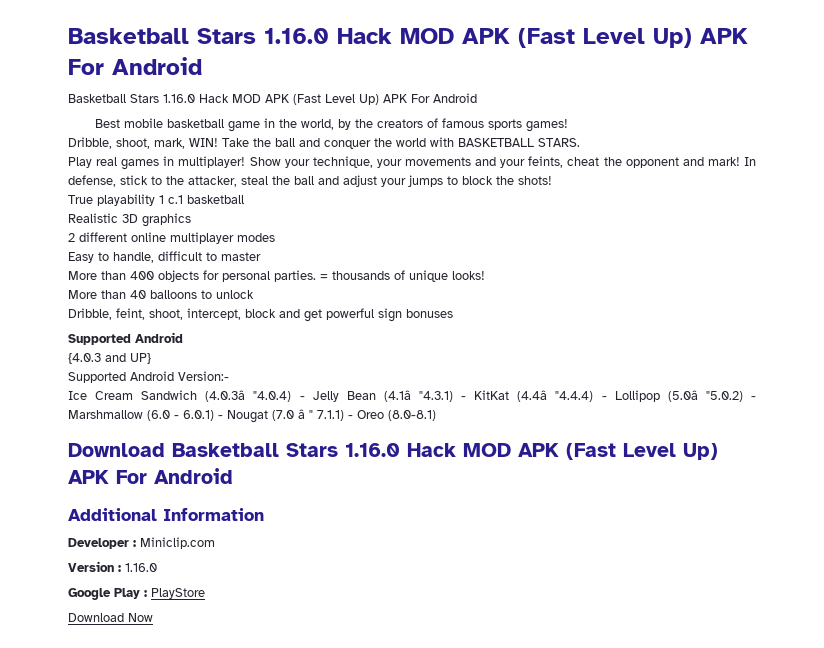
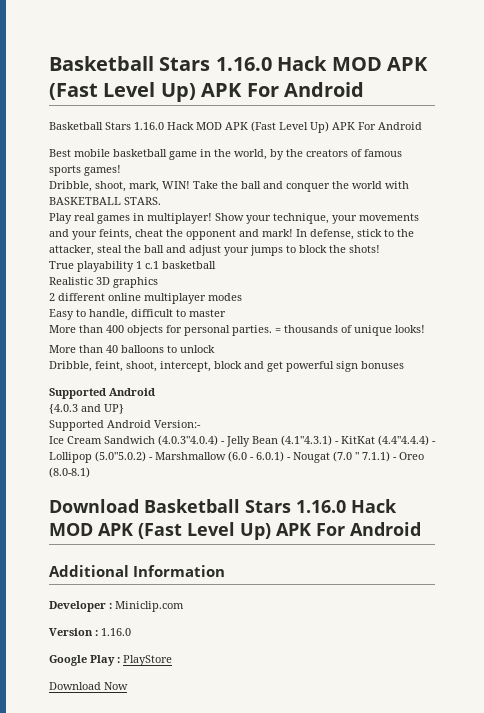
[205,390,292,402] (4.0.3â "4.0.4) -> [158,435,218,446] (4.0.3"4.0.4)
[383,390,743,402] (4.1â "4.3.1) - KitKat (4.4â "4.4.4) - Lollipop (5.0â "5.0.2) -> [281,435,436,446] [49,451,146,463] (4.1"4.3.1) - KitKat (4.4"4.4.4) - Lollipop (5.0"5.0.2)
[298,409,305,419] â -> (352, 456) none

